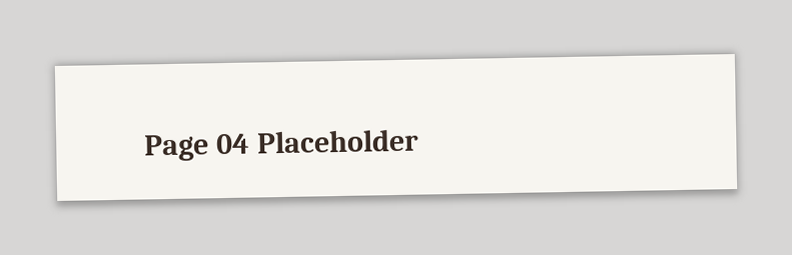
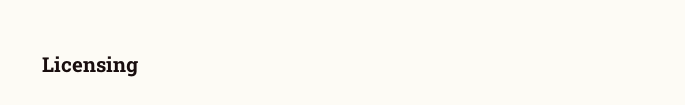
[144,128,420,162] Page 04 Placeholder -> [42,56,138,77] Licensing

